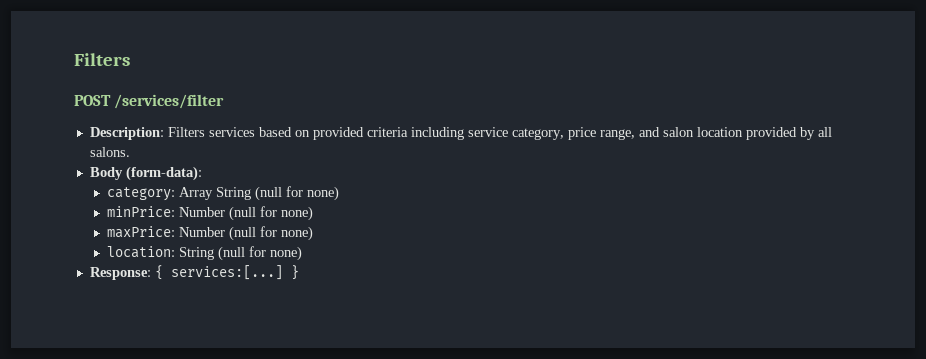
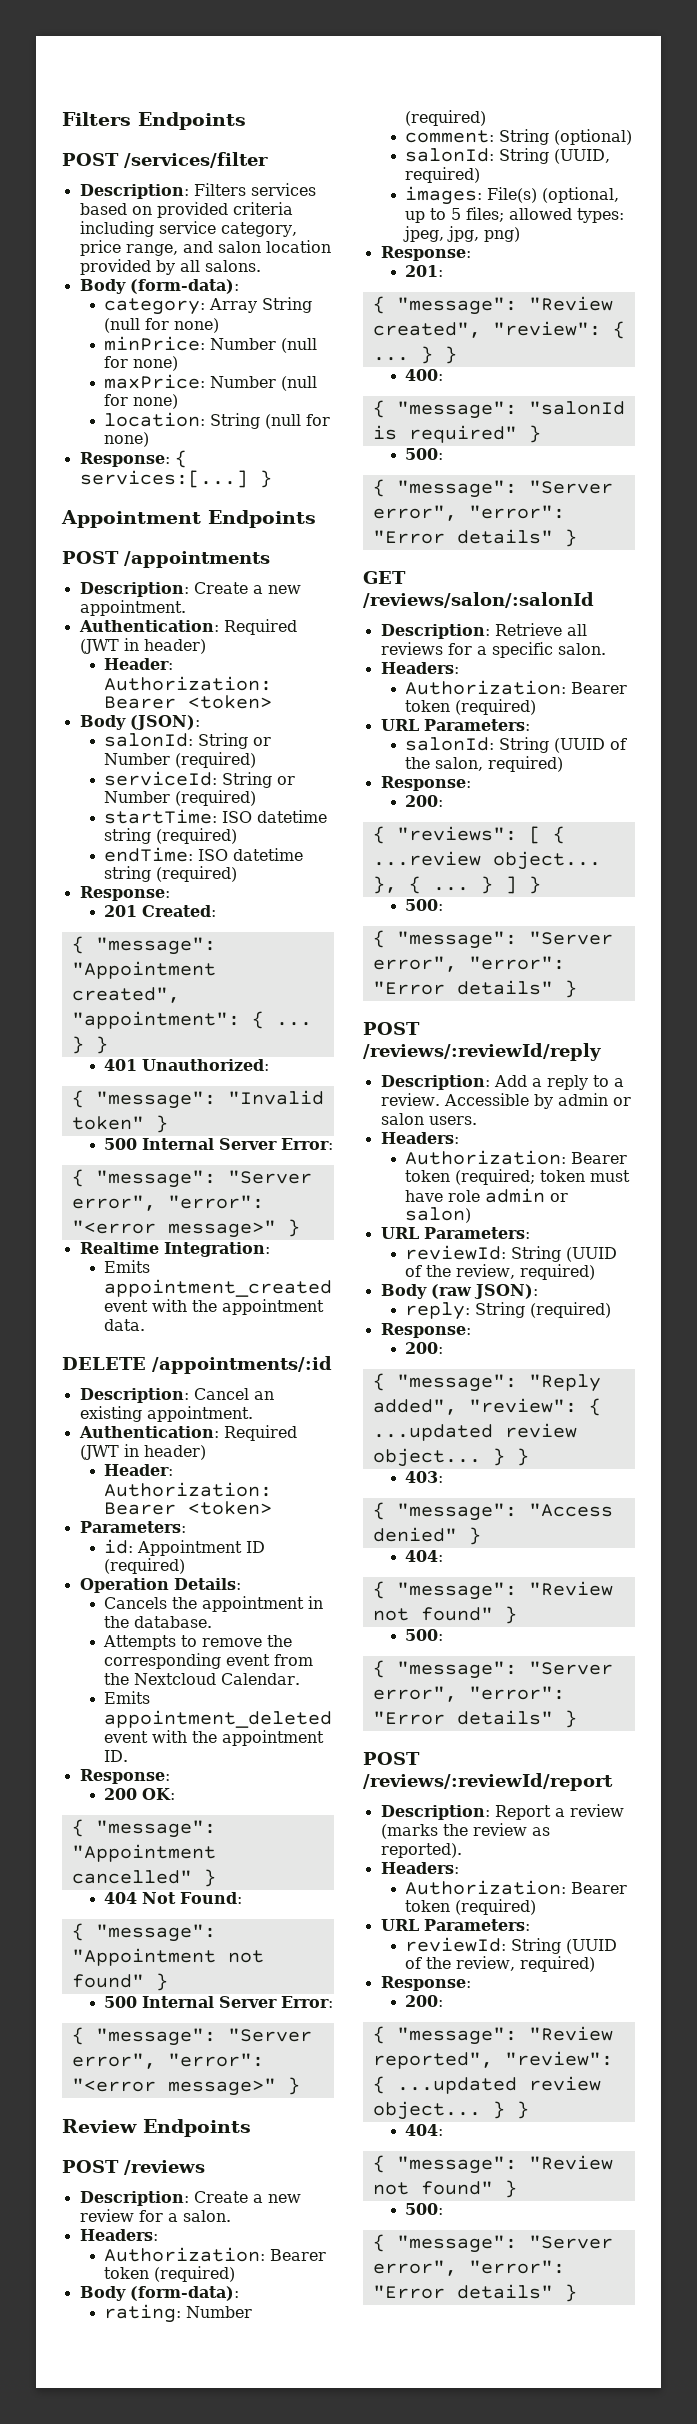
[74,53,130,66] Filters -> [62,112,246,130] Filters Endpoints
(299, 272) none -> [61,510,316,528] [62,551,270,568] [79,582,301,597] [79,600,186,616] [78,619,297,635] [79,638,206,654] [104,658,174,670] [104,676,273,691] [104,695,273,709] [79,715,200,730] [104,733,272,749] [104,752,257,768] [104,771,296,788] [104,790,257,806] [104,809,328,824] [104,828,238,844] [104,847,304,862] [104,866,238,882] [79,886,170,901] [104,905,217,917] [71,936,216,955] [71,961,216,979] [71,987,180,1003] [71,1011,312,1029] [71,1036,108,1054] [104,1059,270,1071] [71,1090,324,1109] [71,1115,168,1133] [104,1138,334,1150] [71,1169,312,1188] [71,1195,264,1211] [71,1219,300,1238] [79,1242,270,1257] [104,1260,151,1273] [104,1279,333,1297] [104,1299,325,1315] [104,1319,146,1331] [62,1356,332,1374] [79,1388,274,1403] [79,1406,253,1422] [78,1425,297,1441] [79,1444,206,1460] [104,1464,174,1476] [104,1482,273,1497] [104,1501,273,1515] [79,1521,186,1533] [104,1539,266,1556] [104,1558,186,1574] [79,1578,241,1593] [104,1596,324,1612] [104,1616,213,1628] [103,1635,293,1650] [104,1653,314,1669] [104,1673,301,1685] [104,1691,151,1704] [104,1710,333,1728] [104,1730,325,1746] [104,1750,129,1762] [79,1769,170,1784] [104,1788,176,1800] [71,1819,216,1838] [71,1844,216,1862] [71,1869,216,1887] [104,1892,243,1904] [71,1923,216,1942] [71,1948,264,1966] [71,1973,168,1991] [104,1996,334,2008] [71,2027,312,2046] [71,2053,264,2069] [71,2077,300,2096] [62,2119,251,2137] [62,2160,205,2175] [79,2191,301,2206] [79,2209,231,2222] [79,2229,158,2241] [104,2247,327,2262] [104,2266,236,2282] [79,2286,239,2301] [104,2304,253,2323] [405,110,487,126] [405,129,633,145] [405,148,611,164] [405,167,481,183] [405,186,620,205] [405,207,625,223] [403,226,521,242] [380,246,471,261] [405,265,444,277] [372,296,613,315] [372,321,625,339] [372,346,457,364] [405,369,444,381] [372,400,625,419] [372,425,541,443] [405,448,444,460] [372,479,613,498] [372,505,565,521] [372,529,577,547] [363,571,406,584] [363,592,594,608] [380,623,587,639] [380,642,606,658] [380,662,459,674] [405,680,628,695] [405,699,537,715] [380,719,530,731] [405,737,628,753] [405,756,564,772] [380,776,471,791] [405,795,444,807] [372,826,565,844] [372,851,601,870] [372,876,541,894] [405,899,444,911] [372,930,613,949] [372,956,565,972] [372,980,577,998] [363,1022,420,1035] [363,1043,601,1061] [380,1075,624,1090] [380,1093,631,1109] [380,1113,477,1125] [380,1132,459,1144] [405,1150,628,1165] [405,1169,631,1185] [405,1188,569,1203] [405,1207,472,1223] [380,1227,530,1239] [405,1245,618,1262] [405,1264,596,1280] [380,1284,538,1299] [405,1302,612,1320] [380,1323,471,1338] [405,1342,444,1354] [372,1373,601,1392] [372,1398,601,1416] [372,1423,577,1441] [372,1448,529,1467] [405,1471,444,1483] [372,1502,613,1521] [372,1527,481,1545] [405,1550,444,1562] [372,1581,613,1600] [372,1606,517,1624] [405,1629,444,1641] [372,1660,613,1679] [372,1686,565,1702] [372,1710,577,1728] [363,1752,420,1765] [363,1773,613,1791] [380,1804,624,1820] [380,1823,550,1839] [380,1843,462,1858] [380,1862,459,1874] [405,1880,628,1895] [405,1899,537,1915] [380,1919,530,1931] [405,1937,618,1954] [405,1956,596,1972] [380,1976,471,1991] [405,1995,444,2007] [372,2026,613,2045] [372,2051,613,2069] [372,2076,601,2094] [372,2101,529,2120] [405,2124,444,2136] [372,2155,613,2174] [372,2180,517,2198] [405,2203,444,2215] [372,2234,613,2253] [372,2260,565,2276] [372,2284,577,2302] // Appointment Endpoints // POST /appointments // Description: Create a new appointment. // Authentication: Required (JWT in header) // Header: Authorization: Bearer <token> // Body (JSON): // salonId: String or Number (required) // serviceId: String or Number (required) // startTime: ISO datetime string (required) // endTime: ISO datetime string (required) // Response: // 201 Created: // { "message": "Appointment created", "appointment": { ... } } // 401 Unauthorized: // { "message": "Invalid token" } // 500 Internal Server Error: // { "message": "Server error", "error": "<error message>" } // Realtime Integration: // Emits appointment_created event with the appointment data. // DELETE /appointments/:id // Description: Cancel an existing appointment. // Authentication: Required (JWT in header) // Header: Authorization: Bearer <token> // Parameters: // id: Appointment ID (required) // Operation Details: // Cancels the appointment in the database. // Attempts to remove the corresponding event from the Nextcloud Calendar. // Emits appointment_deleted event with the appointment ID. // Response: // 200 OK: // { "message": "Appointment cancelled" } // 404 Not Found: // { "message": "Appointment not found" } // 500 Internal Server Error: // { "message": "Server error", "error": "<error message>" } // Review Endpoints // POST /reviews // Description: Create a new review for a salon. // Headers: // Authorization: Bearer token (required) // Body (form-data): // rating: Number (required) // comment: String (optional) // salonId: String (UUID, required) // images: File(s) (optional, up to 5 files; allowed types: jpeg, jpg, png) // Response: // 201: // { "message": "Review created", "review": { ... } } // 400: // { "message": "salonId is required" } // 500: // { "message": "Server error", "error": "Error details" } // GET /reviews/salon/:salonId // Description: Retrieve all reviews for a specific salon. // Headers: // Authorization: Bearer token (required) // URL Parameters: // salonId: String (UUID of the salon, required) // Response: // 200: // { "reviews": [ { ...review object... }, { ... } ] } // 500: // { "message": "Server error", "error": "Error details" } // POST /reviews/:reviewId/reply // Description: Add a reply to a review. Accessible by admin or salon users. // Headers: // Authorization: Bearer token (required; token must have role admin or salon) // URL Parameters: // reviewId: String (UUID of the review, required) // Body (raw JSON): // reply: String (required) // Response: // 200: // { "message": "Reply added", "review": { ...updated review object... } } // 403: // { "message": "Access denied" } // 404: // { "message": "Review not found" } // 500: // { "message": "Server error", "error": "Error details" } // POST /reviews/:reviewId/report // Description: Report a review (marks the review as reported). // Headers: // Authorization: Bearer token (required) // URL Parameters: // reviewId: String (UUID of the review, required) // Response: // 200: // { "message": "Review reported", "review": { ...updated review object... } } // 404: // { "message": "Review not found" } // 500: // { "message": "Server error", "error": "Error details" }

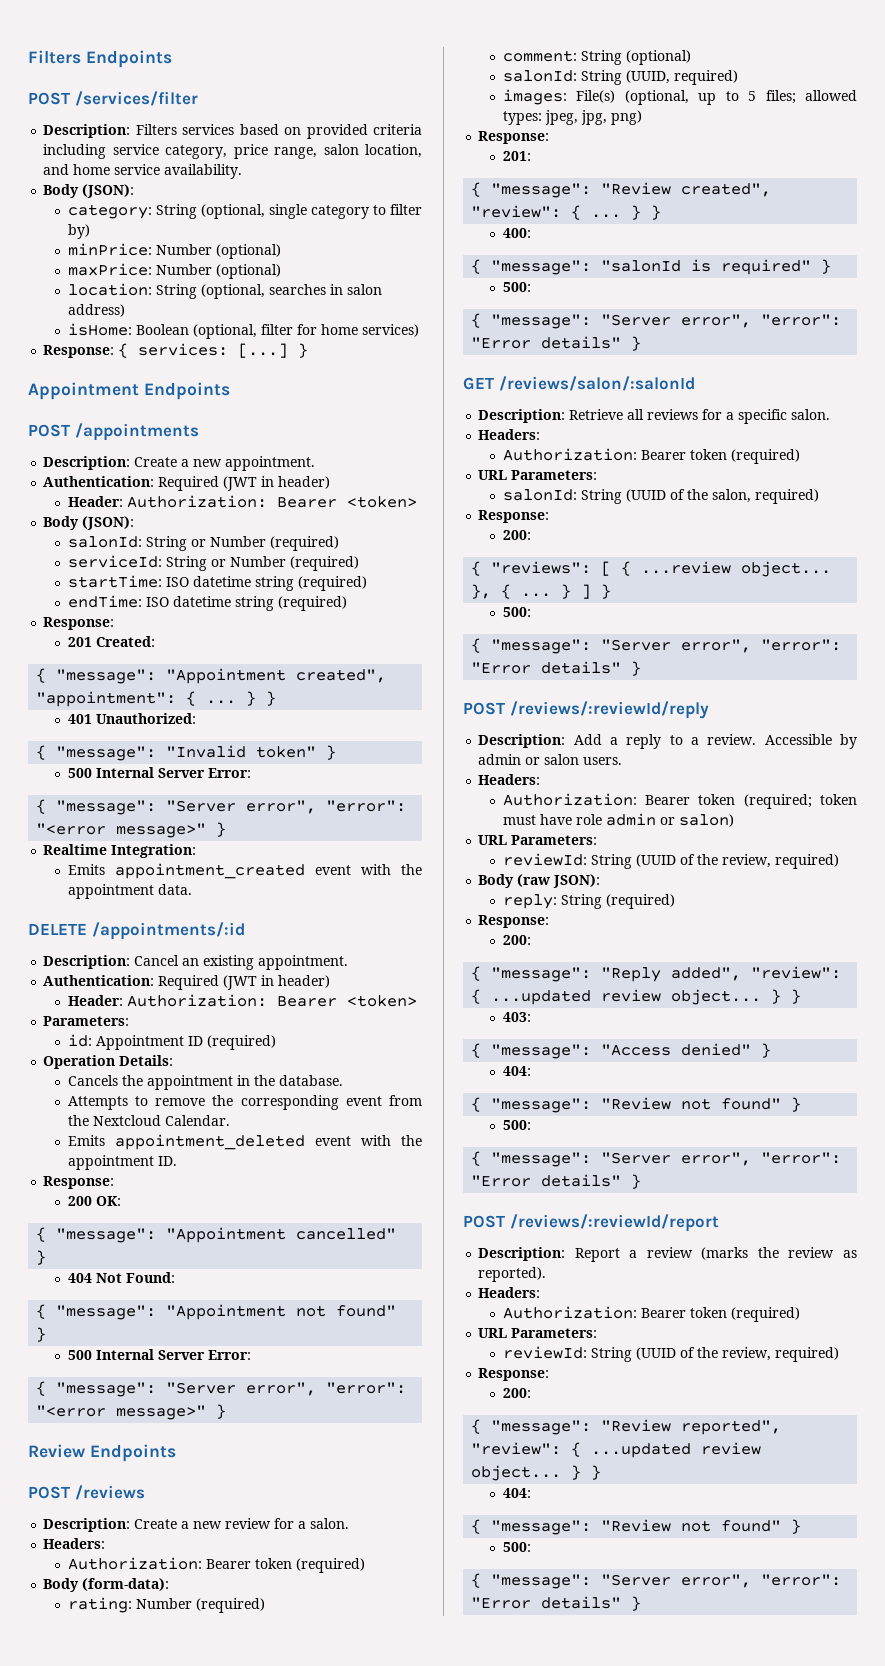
[182,240,331,253] [79,259,261,275] [79,279,239,294] and salon location provided by all salons. // Body (form-data): -> [323,144,422,158] [43,164,243,179] [43,184,135,198] salon location, and home service availability. // Body (JSON):
[209,297,313,313] [104,318,220,333] Array String (null for none) -> [155,204,422,219] [67,224,90,239] String (optional, single category to filter by)
[281,338,318,353] [104,356,179,371] (null for none) -> [215,244,281,259] (optional)
[281,376,318,391] [104,394,179,409] (null for none) -> [215,264,281,279] (optional)
[265,414,331,429] [104,432,150,447] (null for none) -> [200,284,382,299] [67,304,125,317] [67,323,419,339] (optional, searches in salon address) // isHome: Boolean (optional, filter for home services)
[79,470,248,488] services:[...] -> [138,343,289,358] services: [...]

